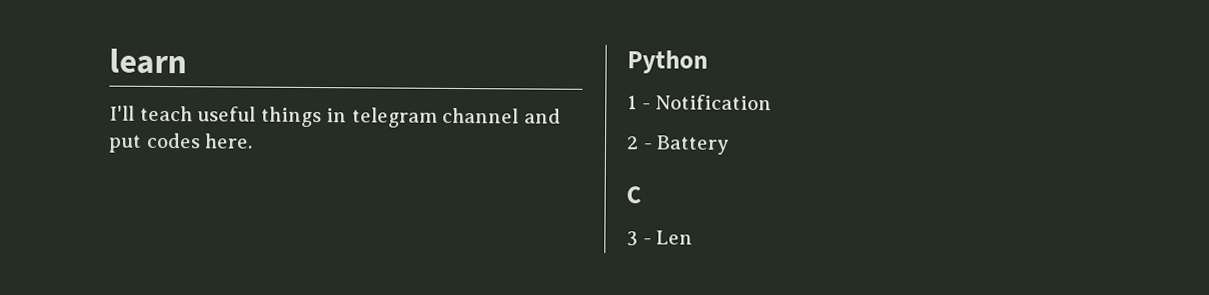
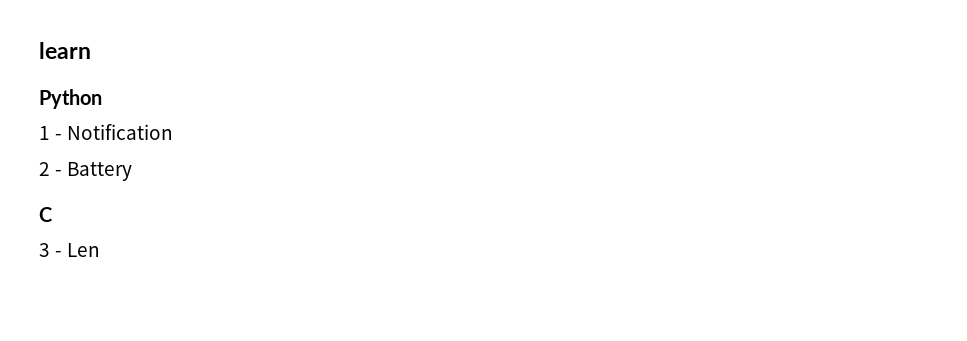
[109,105,561,128] [108,132,254,153] // I'll teach useful things in telegram channel and put codes here. -> (91, 50) none

